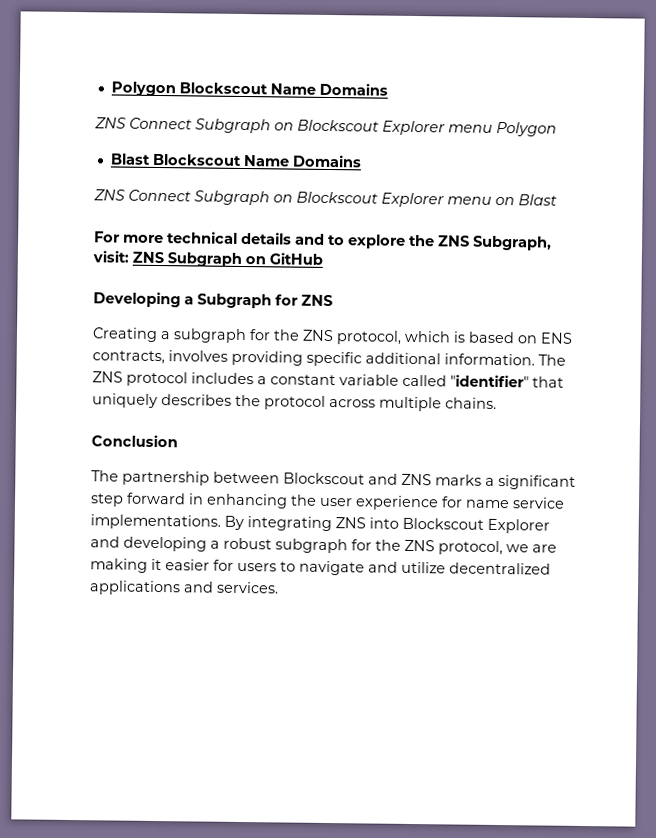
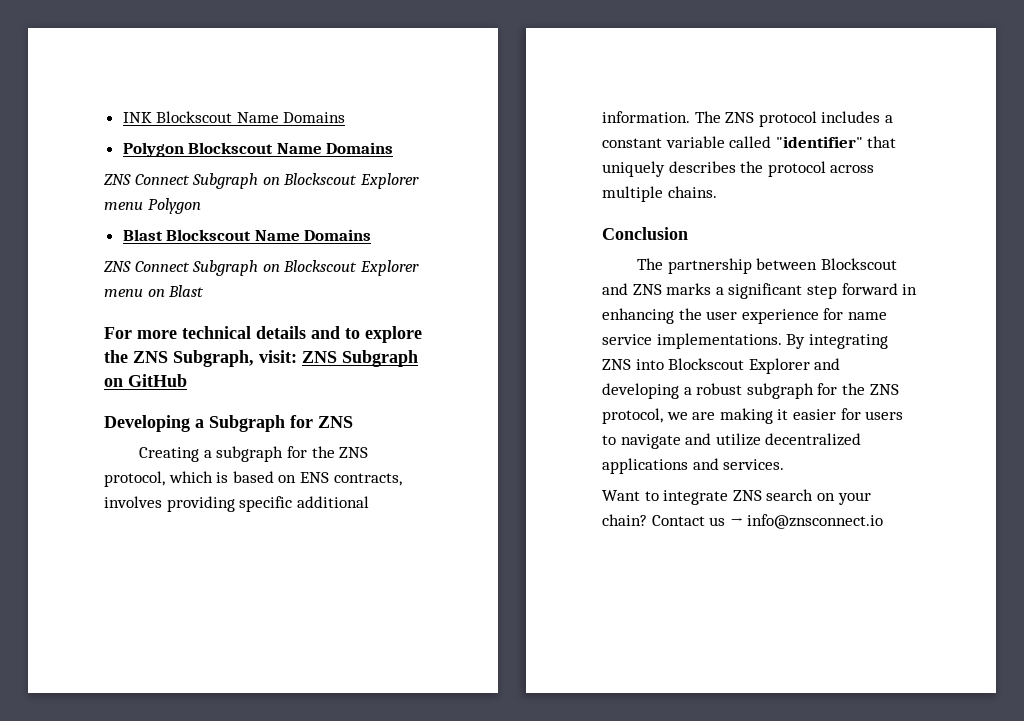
(110, 89) none -> [122,111,346,123] INK Blockscout Name Domains //
(279, 587) none -> [602,489,871,505] [602,514,884,529] // Want to integrate ZNS search on your chain? Contact us → info@znsconnect.io

